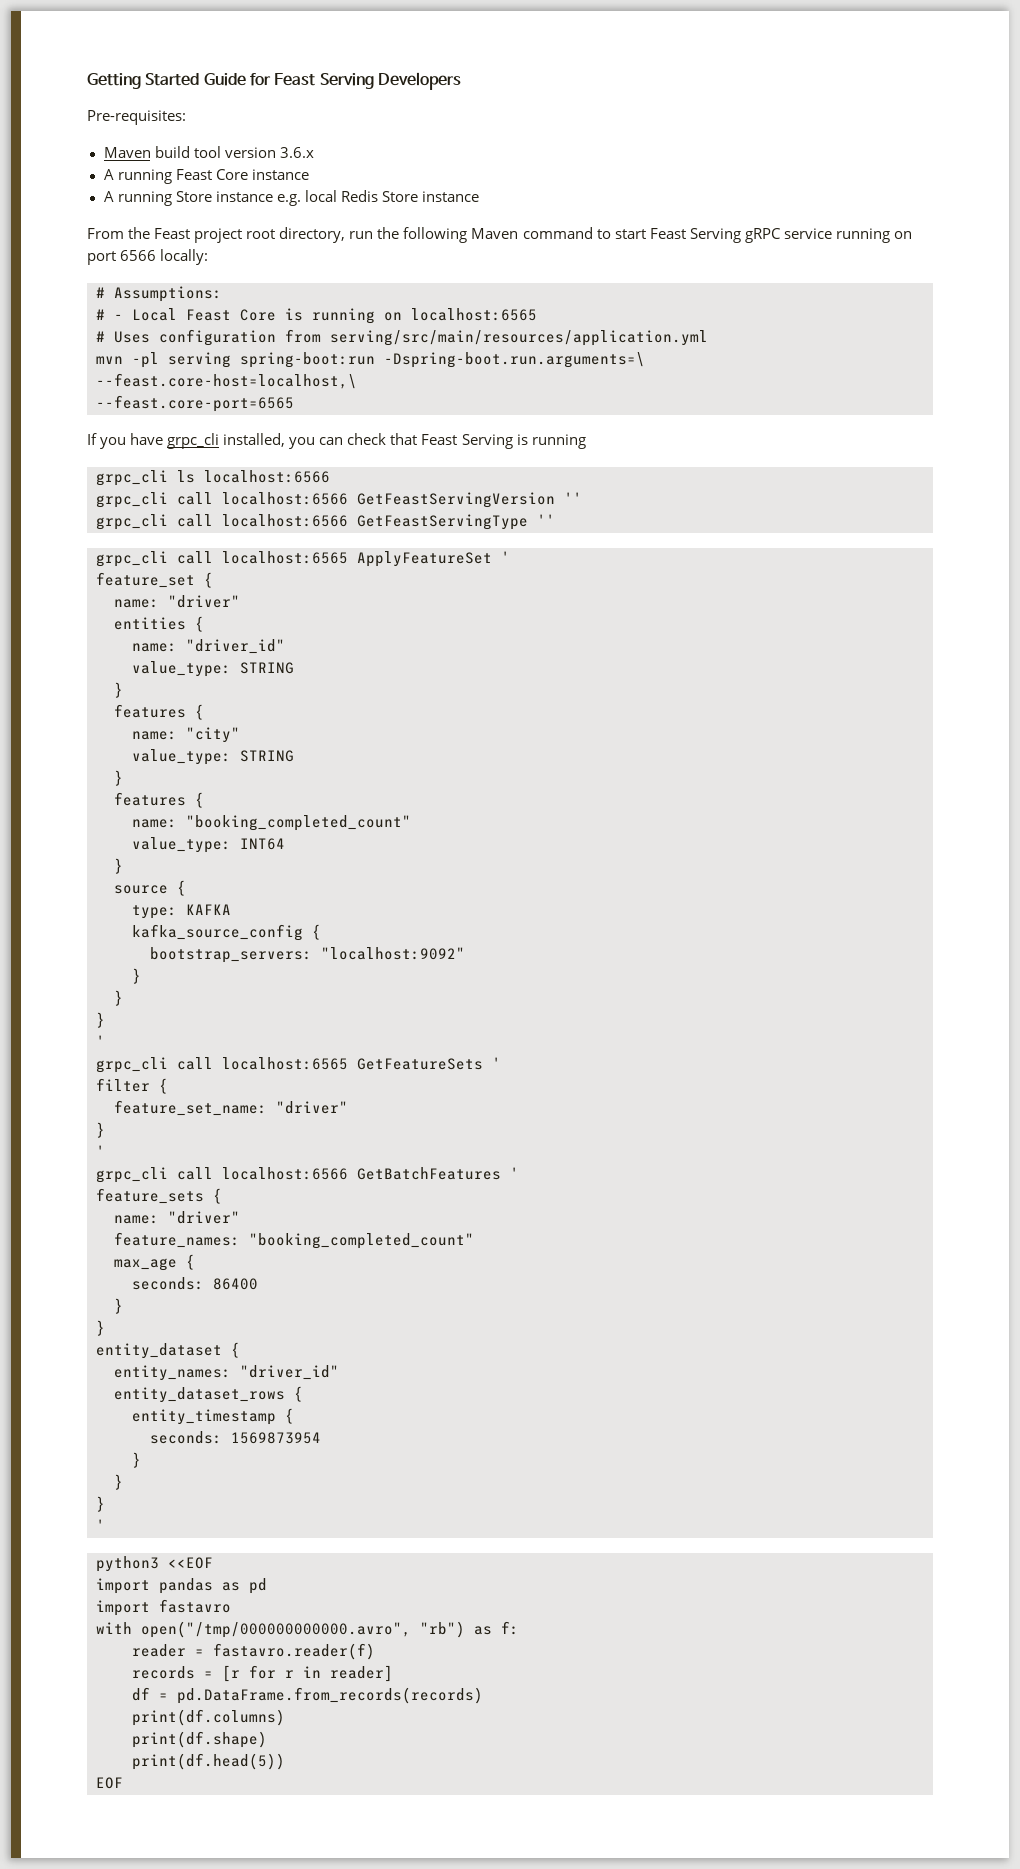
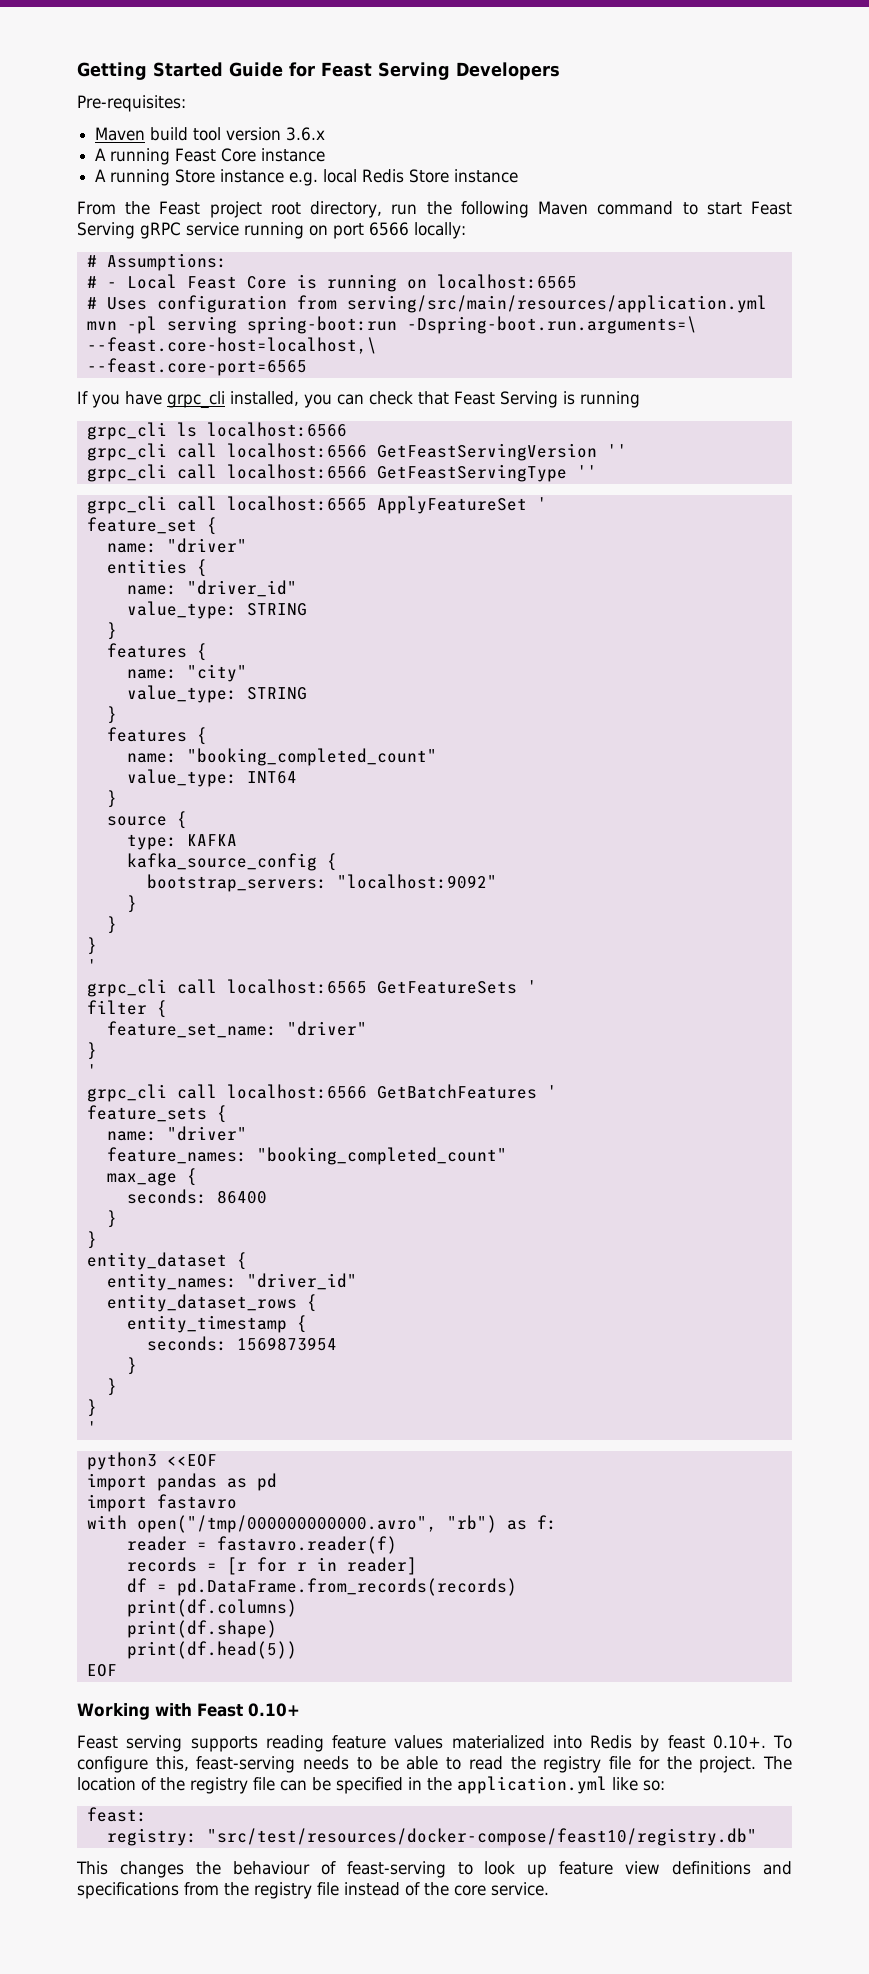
(123, 1783) none -> [77,1703,300,1720] [77,1735,793,1752] [77,1756,793,1773] [77,1776,665,1794] [86,1807,147,1822] [106,1828,757,1846] [76,1861,792,1878] [77,1882,549,1899] // Working with Feast 0.10+ // Feast serving supports reading feature values materialized into Redis by feast 0.10+. To configure this, feast-serving needs to be able to read the registry file for the project. The location of the registry file can be specified in the application.yml like so: // feast: // registry: "src/test/resources/docker-compose/feast10/registry.db" // This changes the behaviour of feast-serving to look up feature view definitions and specifications from the registry file instead of the core service.

